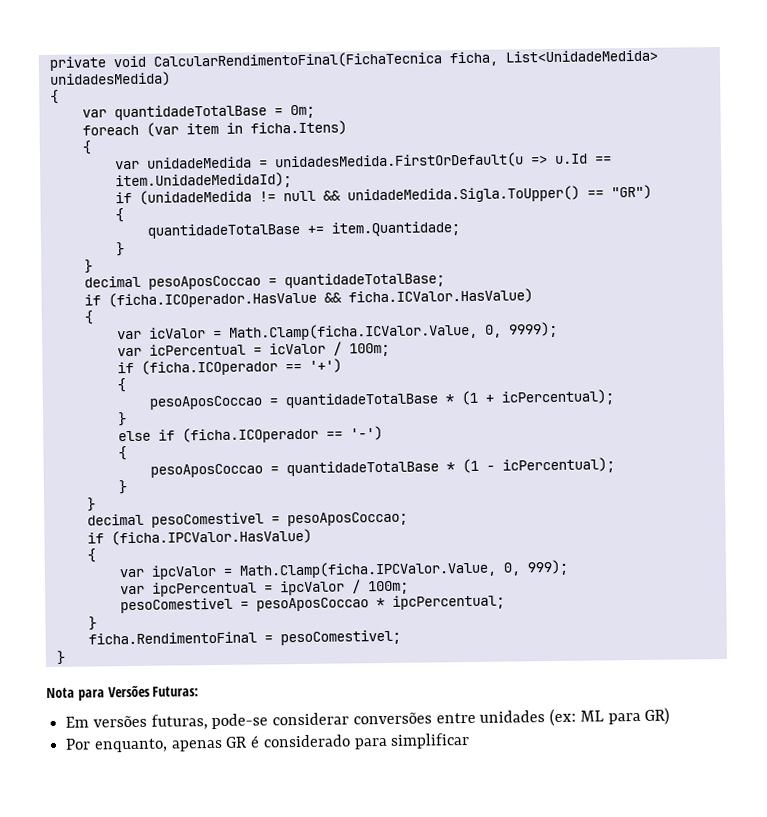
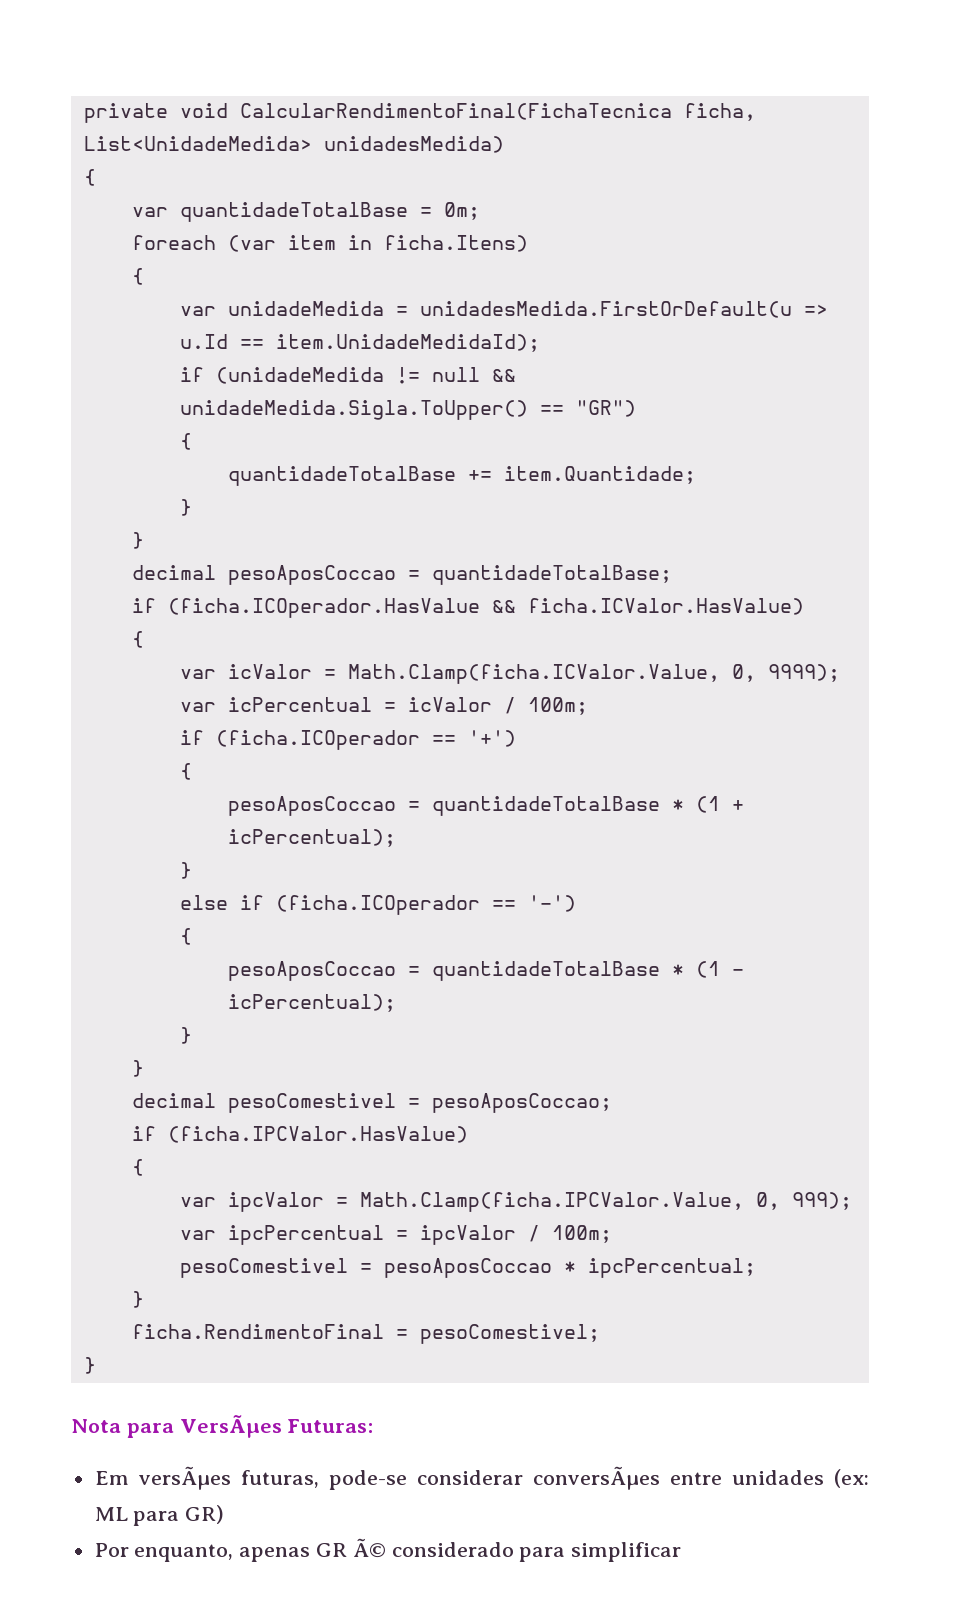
[107,685,150,698] Versões -> [179,1415,282,1438] VersÃµes
[92,715,147,728] versões -> [138,1466,231,1490] versÃµes
[352,712,432,725] conversões -> [532,1466,660,1490] conversÃµes
[250,735,261,748] é -> [352,1538,386,1558] Ã©

